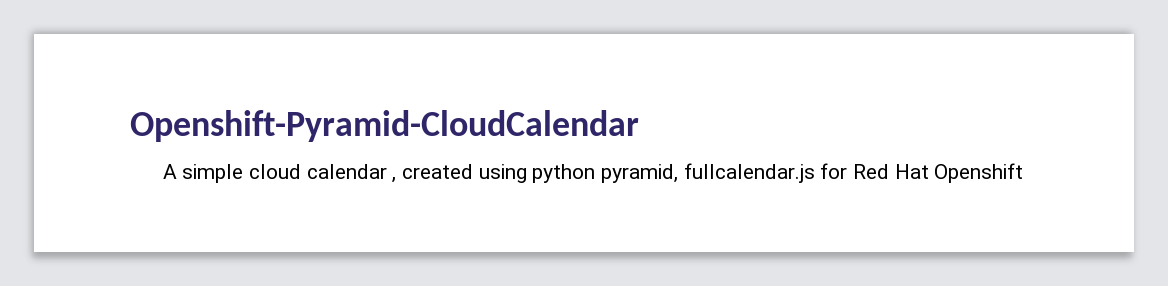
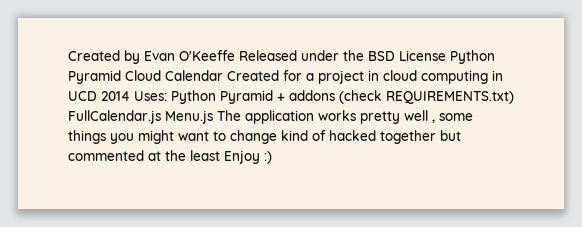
[130,110,639,142] [162,163,1024,183] Openshift-Pyramid-CloudCalendar // A simple cloud calendar , created using python pyramid, fullcalendar.js for Red Hat Openshift -> [68,50,495,64] [68,70,503,84] [68,90,514,104] [68,110,473,124] [68,130,461,144] [68,150,272,164] Created by Evan O'Keeffe Released under the BSD License Python Pyramid Cloud Calendar Created for a project in cloud computing in UCD 2014 Uses: Python Pyramid + addons (check REQUIREMENTS.txt) FullCalendar.js Menu.js The application works pretty well , some things you might want to change kind of hacked together but commented at the least Enjoy :)

